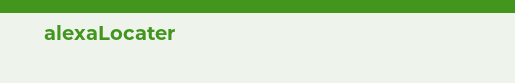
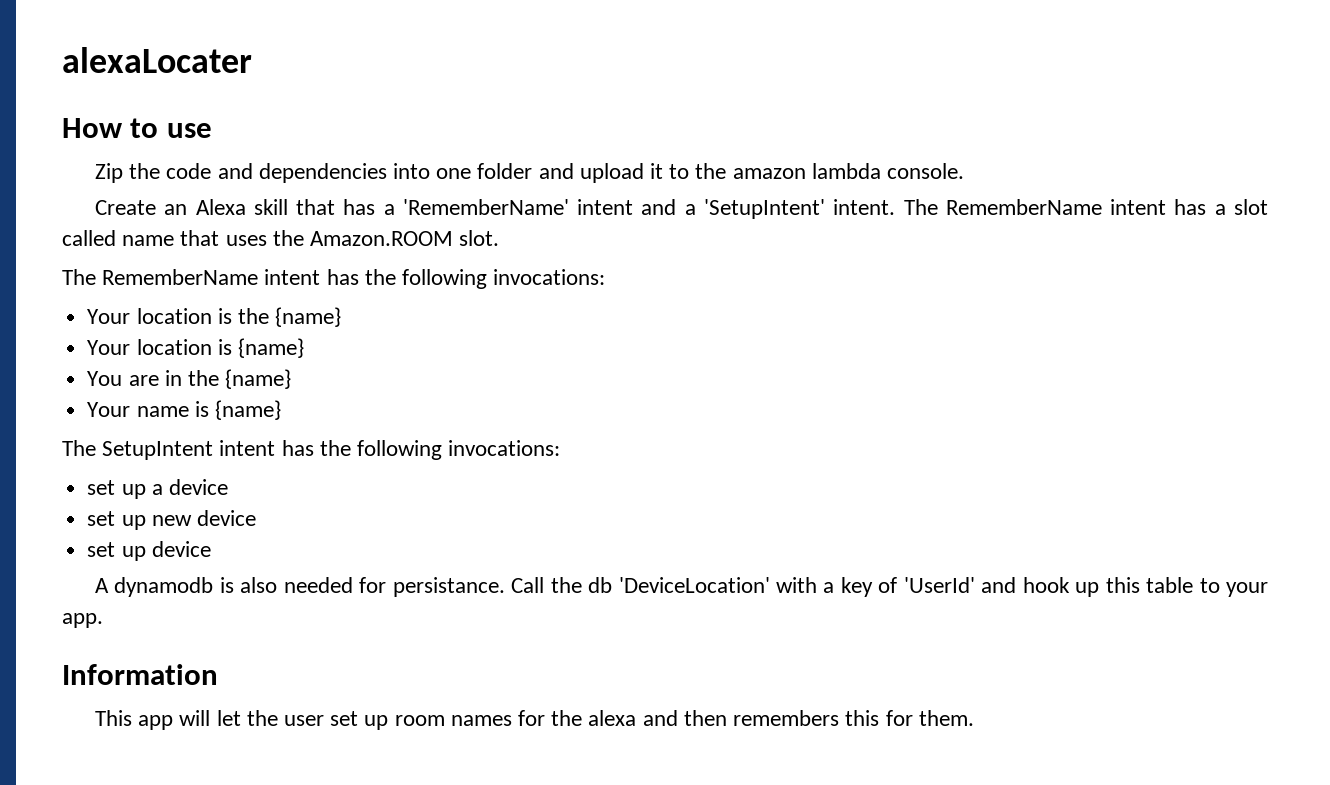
(175, 32) none -> [62,118,212,138] [94,163,965,183] [94,199,1268,219] [62,230,500,246] [62,269,606,289] [87,307,342,327] [87,338,304,358] [87,369,292,389] [87,400,281,420] [62,440,561,460] [87,479,228,499] [87,510,256,530] [87,541,211,561] [94,577,1269,597] [62,613,103,628] [62,664,218,685] [94,710,974,730] // How to use // Zip the code and dependencies into one folder and upload it to the amazon lambda console. // Create an Alexa skill that has a 'RememberName' intent and a 'SetupIntent' intent. The RememberName intent has a slot called name that uses the Amazon.ROOM slot. // The RememberName intent has the following invocations: // Your location is the {name} // Your location is {name} // You are in the {name} // Your name is {name} // The SetupIntent intent has the following invocations: // set up a device // set up new device // set up device // A dynamodb is also needed for persistance. Call the db 'DeviceLocation' with a key of 'UserId' and hook up this table to your app. // Information // This app will let the user set up room names for the alexa and then remembers this for them.

